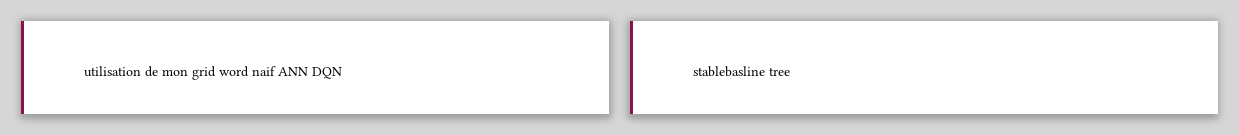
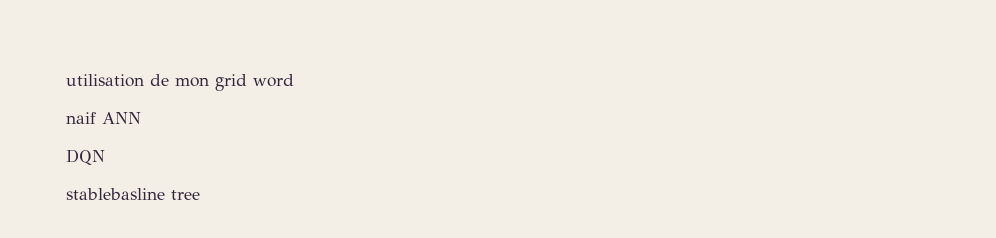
(249, 71) none -> (294, 80) //
(308, 71) none -> (141, 118) //

